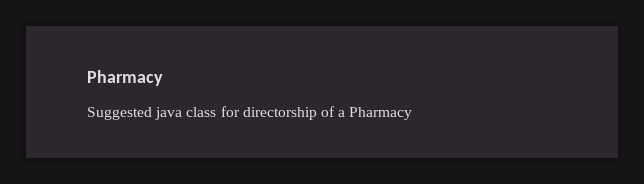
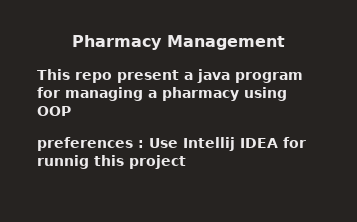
[87,70,163,86] [87,106,413,120] Pharmacy // Suggested java class for directorship of a Pharmacy -> [72,35,285,50] [37,69,303,83] [37,87,287,101] [37,106,71,116] [37,137,306,151] [37,155,186,169] Pharmacy Management // This repo present a java program for managing a pharmacy using OOP // preferences : Use Intellij IDEA for runnig this project

